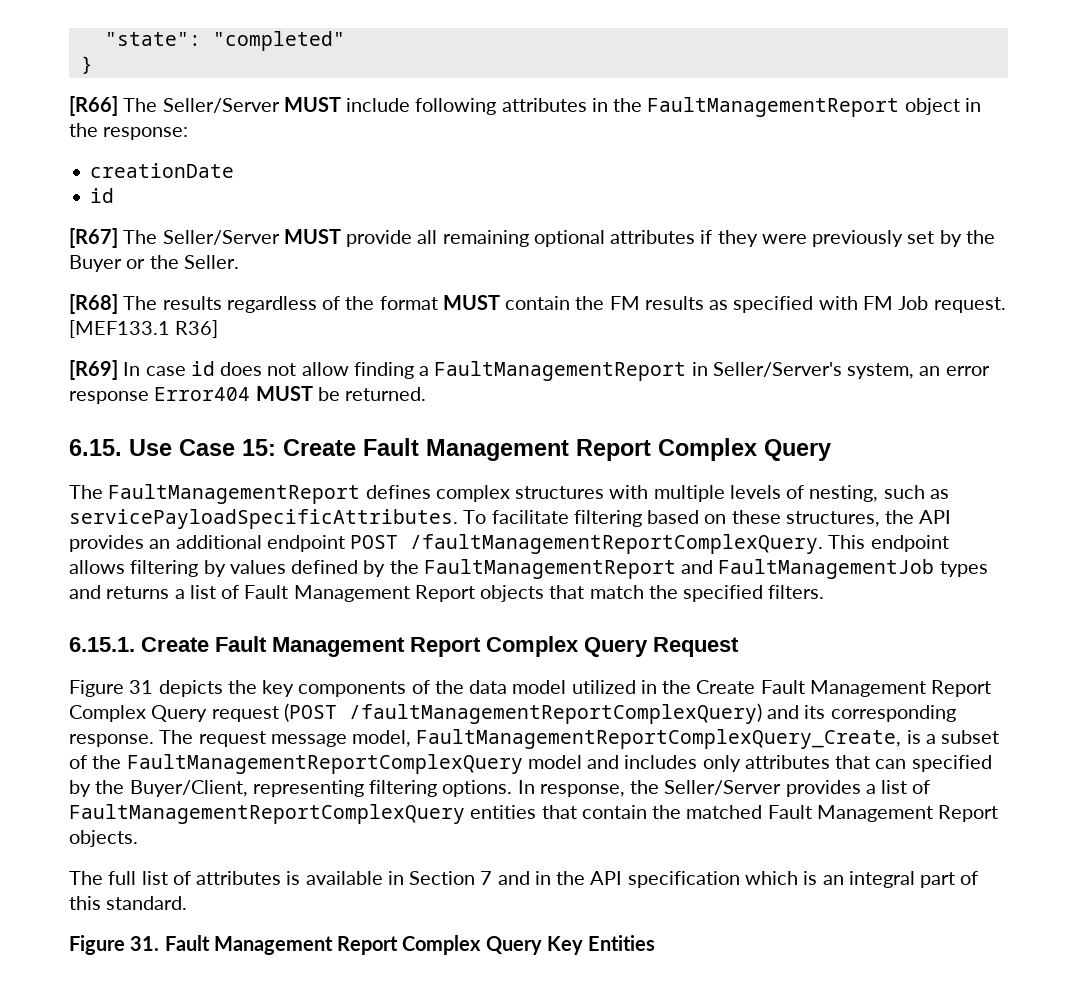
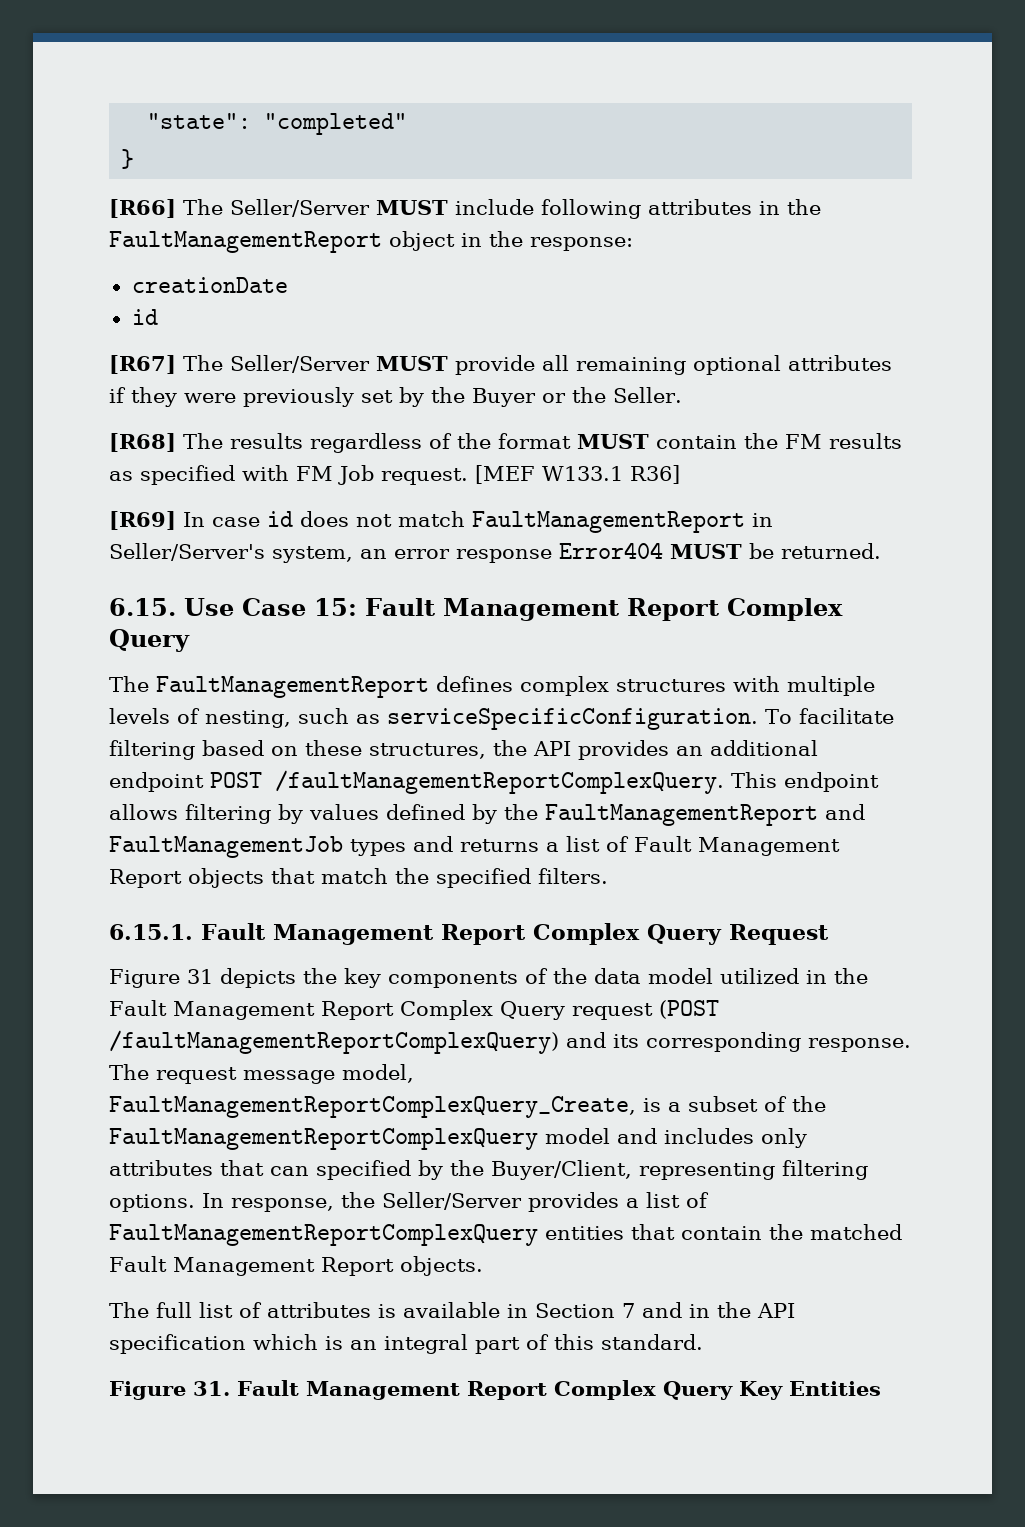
[69,320,170,338] [MEF133.1 -> [475,465,623,484] [MEF W133.1
[301,362,430,379] allow finding a -> [398,511,465,527] match
[283,439,356,456] Create -> (357, 607) none
[69,509,458,529] servicePayloadSpecificAttributes. -> [387,708,758,730] serviceSpecificConfiguration.
[141,637,209,652] Create -> (193, 932) none
[696,680,756,694] Create -> (868, 976) none

